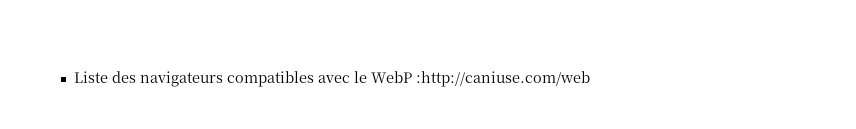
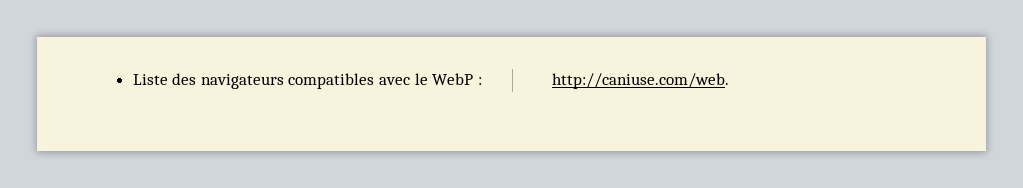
[415,71,590,87] :http://caniuse.com/web -> [477,73,729,89] : http://caniuse.com/web.

